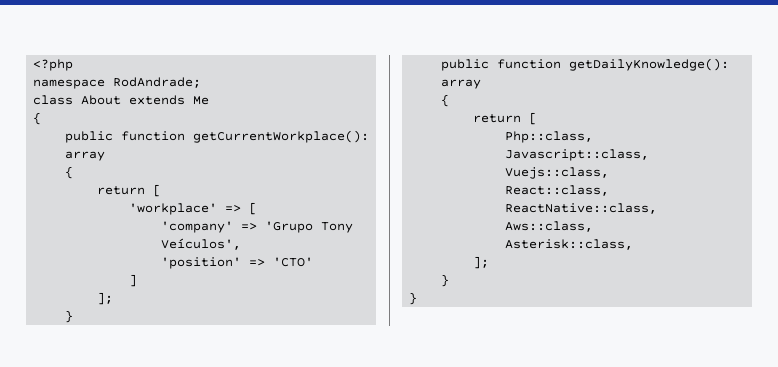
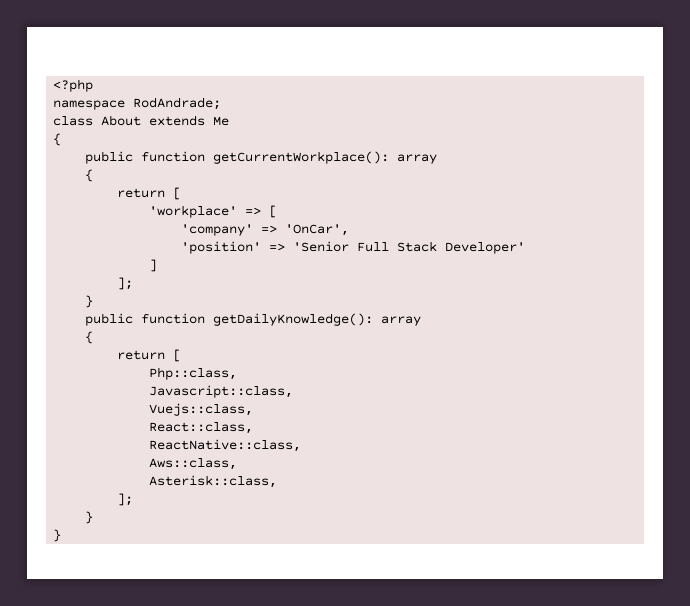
[264,221,353,233] [160,238,241,250] 'Grupo Tony Veículos', -> [285,224,350,236] 'OnCar',
[272,257,313,267] 'CTO' -> [293,241,526,254] 'Senior Full Stack Developer'

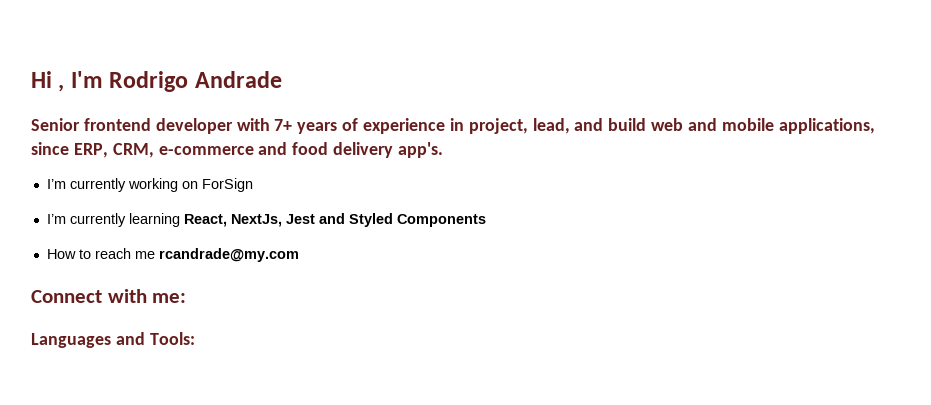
[53,79,94,92] [53,97,222,110] [53,115,230,126] [53,133,62,146] [85,151,438,164] [85,169,94,182] [117,187,182,200] [149,205,278,218] [181,224,350,236] [181,241,526,254] [149,259,158,272] [117,277,134,290] [85,295,94,308] [85,313,422,326] [85,331,94,344] [117,349,182,362] [149,367,238,380] [149,385,294,398] [149,403,254,416] [149,422,254,434] [149,439,302,452] [149,458,238,470] [149,475,278,488] [117,493,134,506] [85,511,94,524] [53,529,62,542] <?php // namespace RodAndrade; // class About extends Me // { // public function getCurrentWorkplace(): array // { // return [ // 'workplace' => [ // 'company' => 'OnCar', // 'position' => 'Senior Full Stack Developer' // ] // ]; // } // public function getDailyKnowledge(): array // { // return [ // Php::class, // Javascript::class, // Vuejs::class, // React::class, // ReactNative::class, // Aws::class, // Asterisk::class, // ]; // } // } -> [31,71,282,92] [31,118,875,134] [31,142,444,158] [46,178,253,192] [46,213,486,227] [46,248,299,262] [31,289,187,303] [31,332,195,348] Hi , I'm Rodrigo Andrade // Senior frontend developer with 7+ years of experience in project, lead, and build web and mobile applications, since ERP, CRM, e-commerce and food delivery app's. // I’m currently working on ForSign // I’m currently learning React, NextJs, Jest and Styled Components // How to reach me rcandrade@my.com // Connect with me: // Languages and Tools:

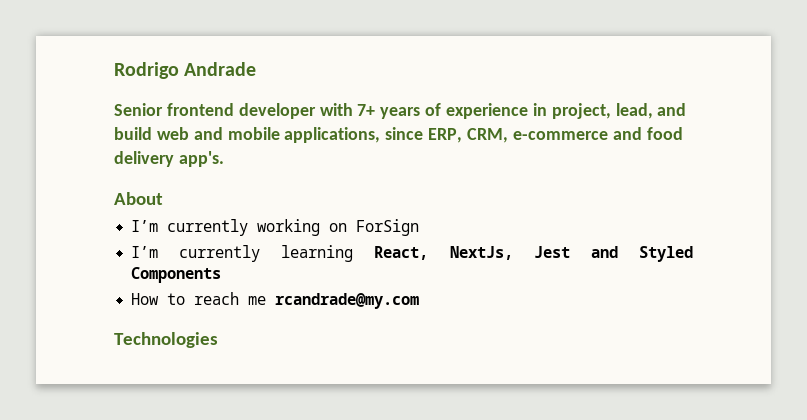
[31,71,103,92] Hi , I'm -> (114, 70) none
(444, 150) none -> [114,192,163,205] // About
[31,289,187,303] [31,332,195,348] Connect with me: // Languages and Tools: -> [114,332,218,348] Technologies

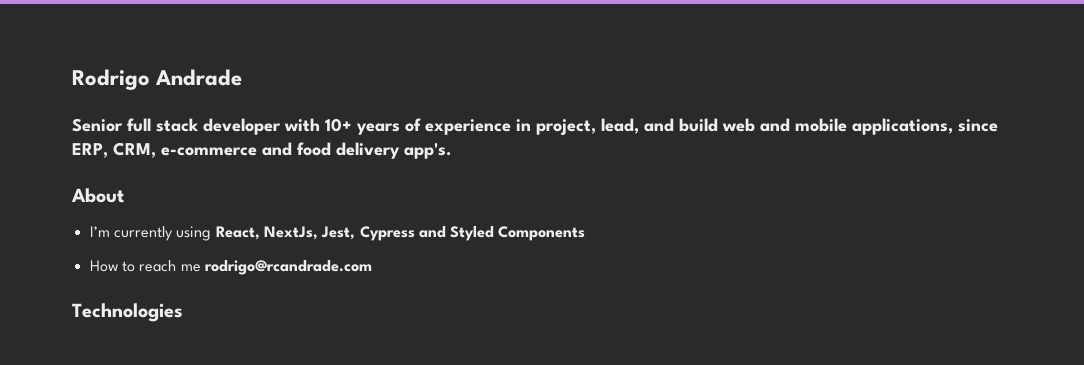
[166,103,234,116] frontend -> [127,118,199,132] full stack
[357,104,376,116] 7+ -> [325,118,352,132] 10+
[257,219,420,236] [131,245,570,262] working on ForSign // I’m currently learning React, NextJs, Jest -> [176,226,415,241] using React, NextJs, Jest, Cypress
[275,293,420,309] rcandrade@my.com -> [204,260,372,275] rodrigo@rcandrade.com

